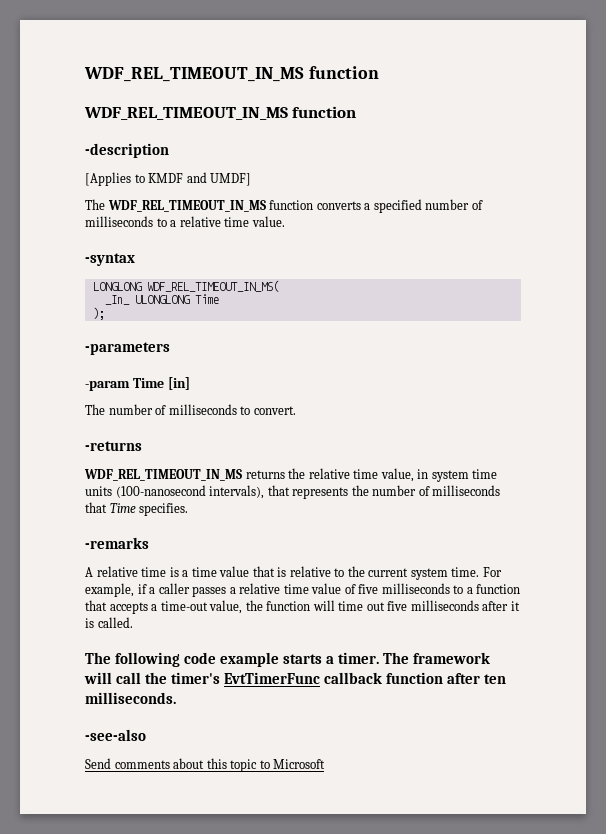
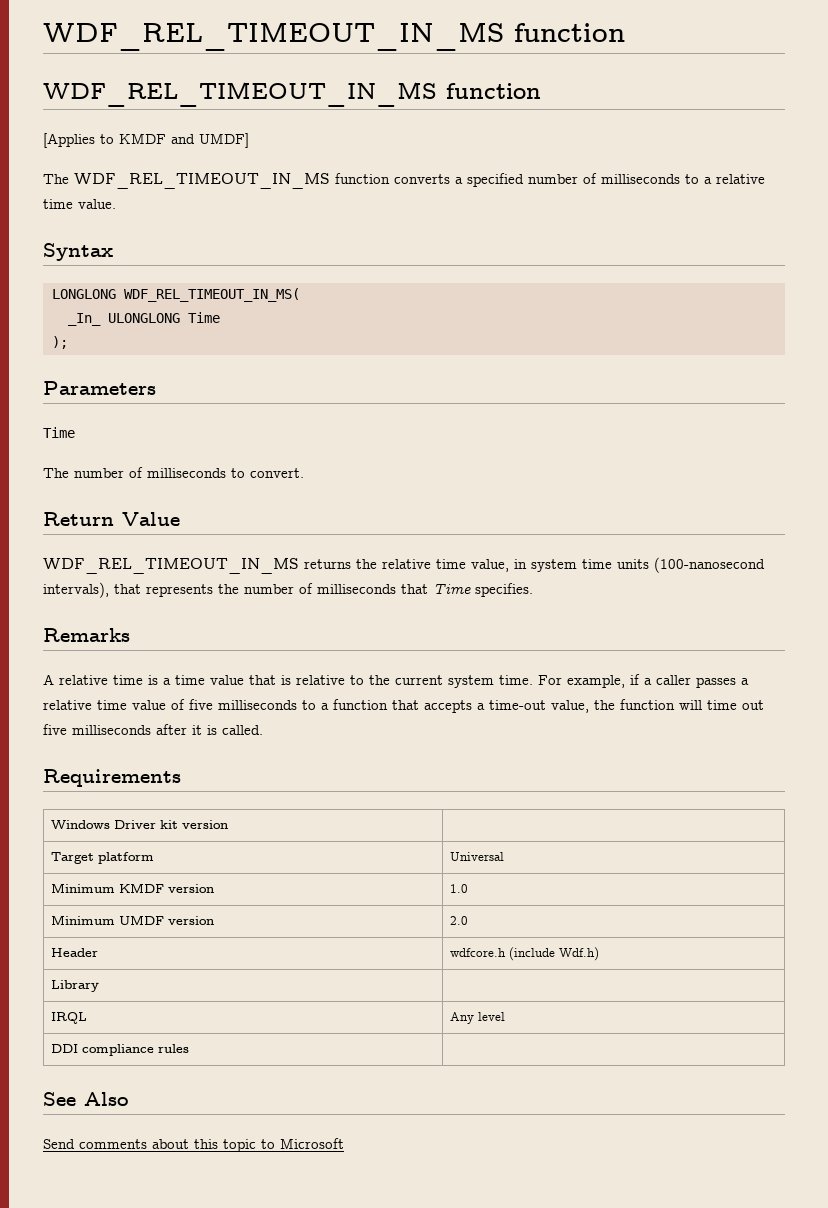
[85,143,169,158] // -description -> (541, 91) none
[85,253,135,266] -syntax -> [43,243,113,261] Syntax
[85,342,170,355] [85,377,190,391] -parameters // -param Time [in] -> [43,381,156,395] [43,427,75,438] Parameters // Time
[85,441,142,451] -returns -> [43,512,180,526] Return Value
[85,537,149,549] -remarks -> [43,628,130,642] Remarks
[85,652,491,667] [84,672,507,684] [85,692,176,704] [85,729,146,741] The following code example starts a timer. The framework will call the timer's EvtTimerFunc callback function after ten milliseconds. // -see-also -> [43,769,181,787] [51,820,229,829] [51,852,155,864] [450,852,505,861] [51,883,215,893] [450,884,469,893] [51,915,215,925] [450,916,469,925] [51,948,99,957] [450,947,600,961] [51,980,100,992] [51,1012,88,1024] [450,1012,506,1024] [51,1044,190,1056] [43,1092,129,1106] Requirements // Windows Driver kit version | // Target platform | Universal // Minimum KMDF version | 1.0 // Minimum UMDF version | 2.0 // Header | wdfcore.h (include Wdf.h) // Library | // IRQL | Any level // DDI compliance rules | // See Also

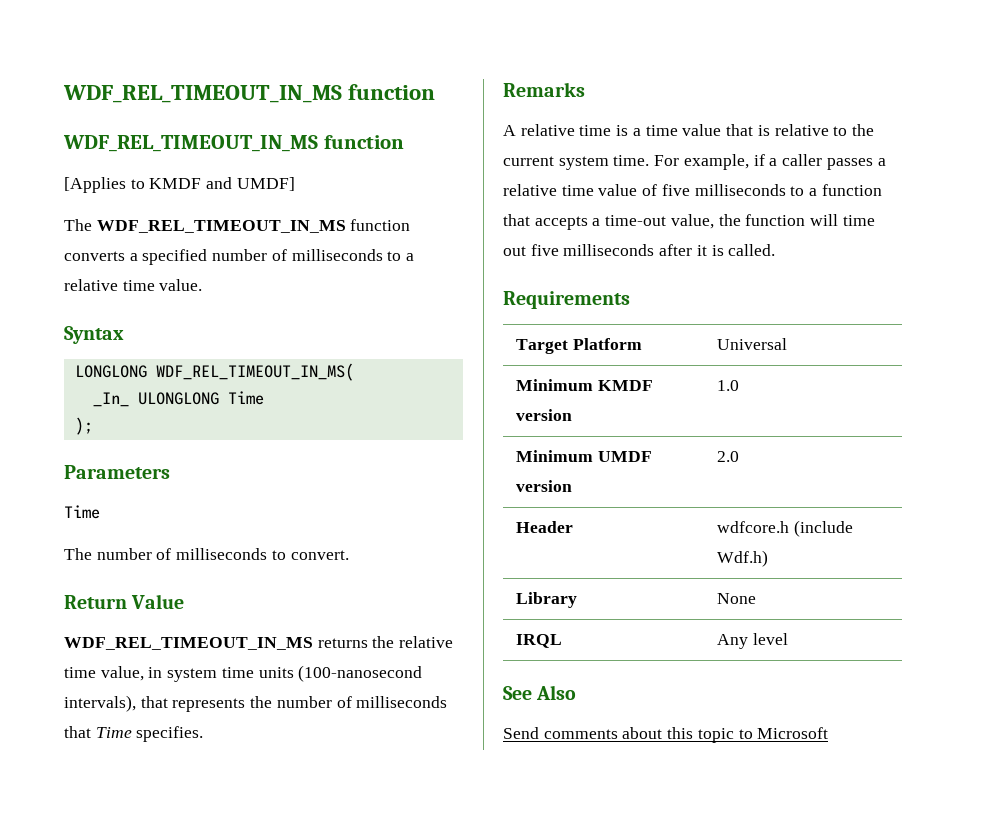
[51,820,229,829] // Windows Driver kit version | -> (630, 300) none
[98,852,155,864] platform -> [572,338,642,350] Platform
(100, 986) | -> [717,593,757,604] | None
[51,1044,190,1056] // DDI compliance rules | -> (788, 639) none

